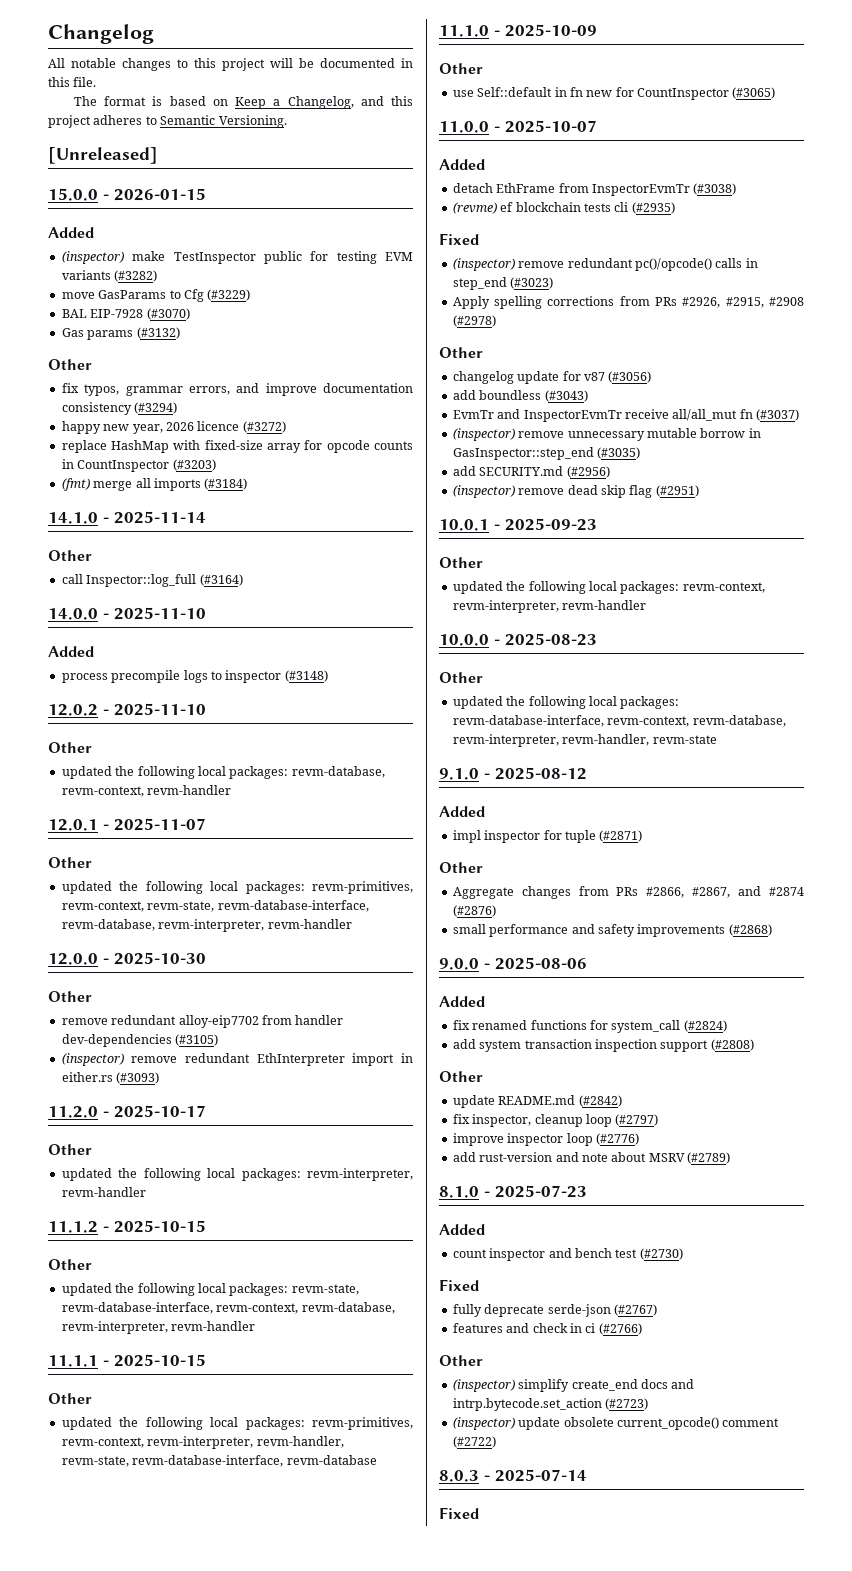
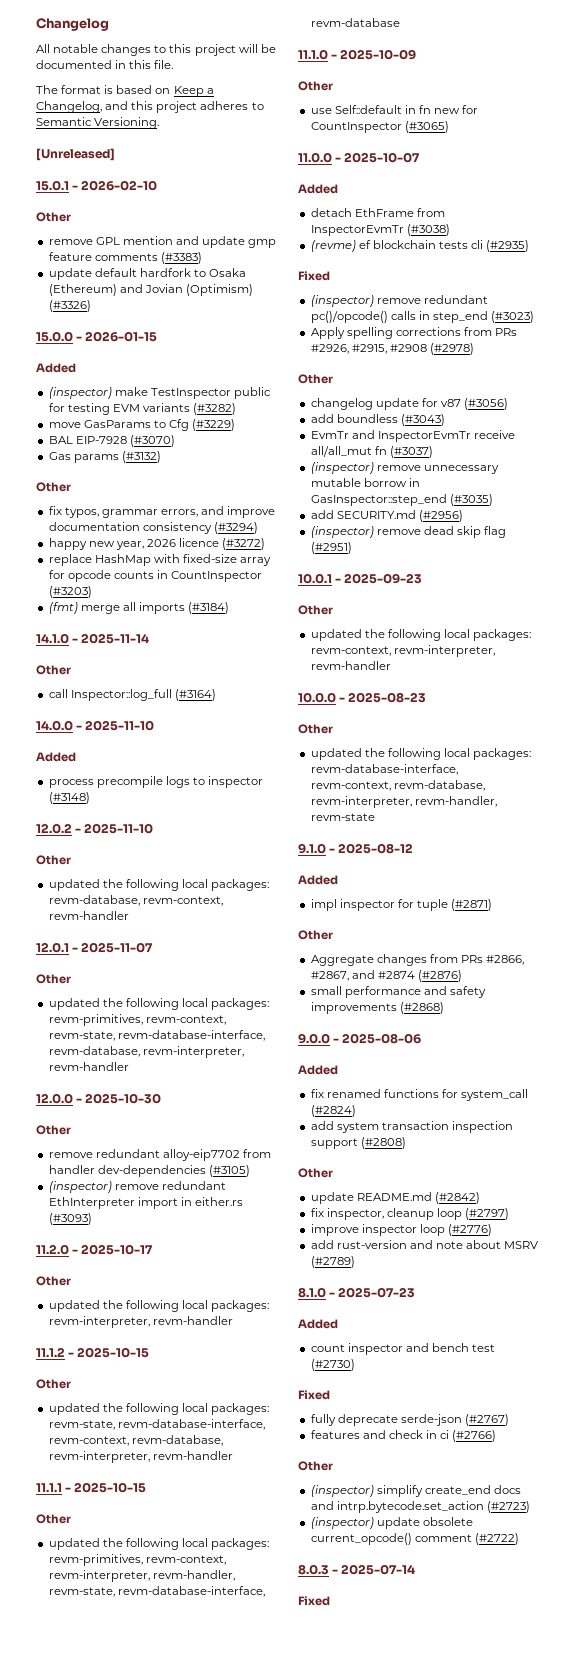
(158, 155) none -> [36,180,158,191] [36,212,71,222] [48,236,277,248] [48,252,202,264] [48,268,247,280] [48,284,253,296] [48,300,91,312] // 15.0.1 - 2026-02-10 // Other // remove GPL mention and update gmp feature comments (#3383) // update default hardfork to Osaka (Ethereum) and Jovian (Optimism) (#3326)

